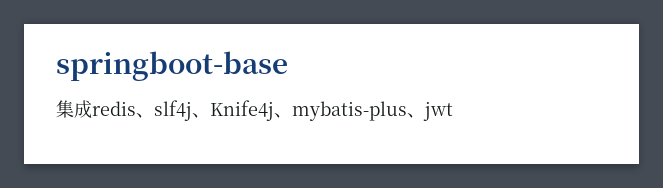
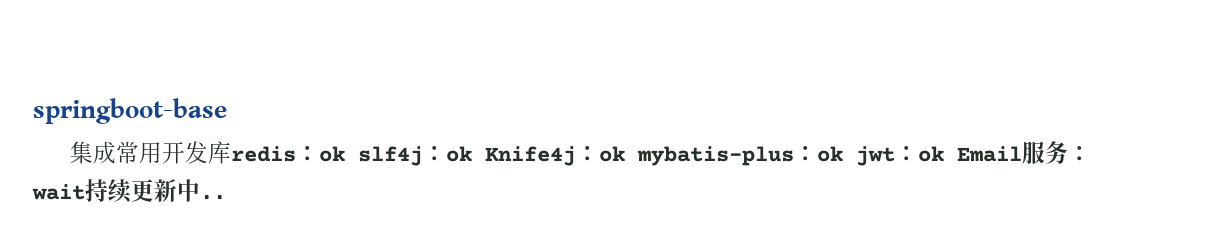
[92,100,453,121] redis、slf4j、Knife4j、mybatis-plus、jwt -> [116,141,1092,166] [32,179,226,203] 常用开发库redis：ok slf4j：ok Knife4j：ok mybatis-plus：ok jwt：ok Email服务：wait持续更新中..

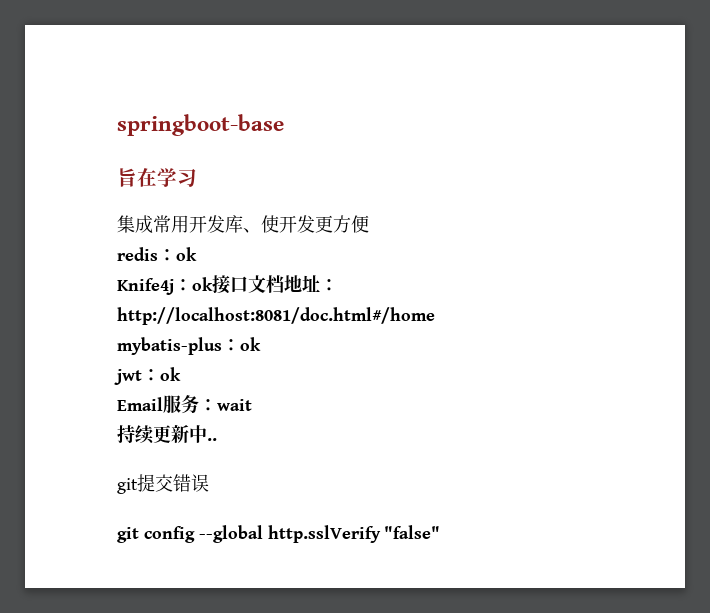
(227, 111) none -> [117,168,197,187] // 旨在学习
(232, 152) none -> [243,215,369,233] 、使开发更方便 //
[358,146,626,166] slf4j：ok Knife4j：ok -> [117,275,338,295] [117,307,435,325] // Knife4j：ok接口文档地址：http://localhost:8081/doc.html#/home //
(844, 154) none -> (261, 344) //
(945, 154) none -> (181, 374) //
(85, 192) none -> (252, 405) //
(226, 197) none -> [117,474,209,494] [117,525,441,543] // git提交错误 // git config --global http.sslVerify "false"

